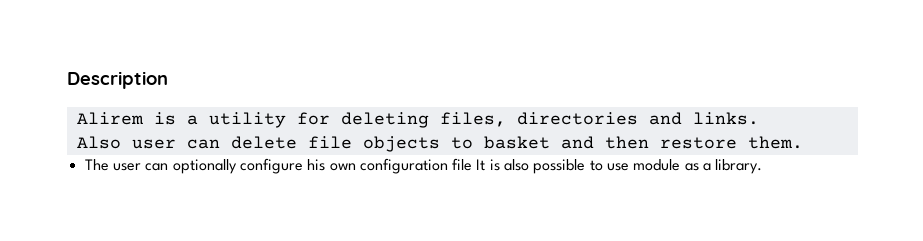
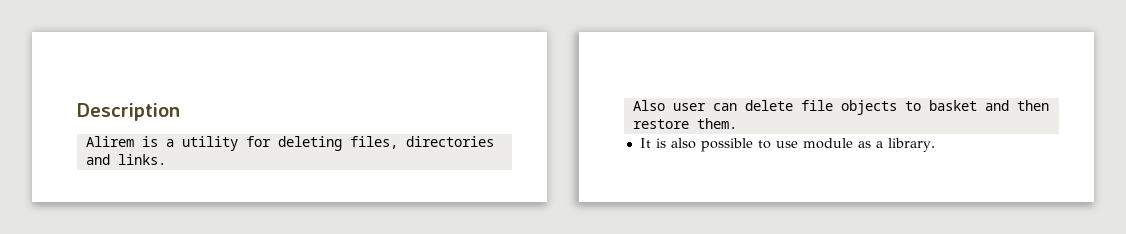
[84,158,473,174] The user can optionally configure his own configuration file -> (737, 123) none

